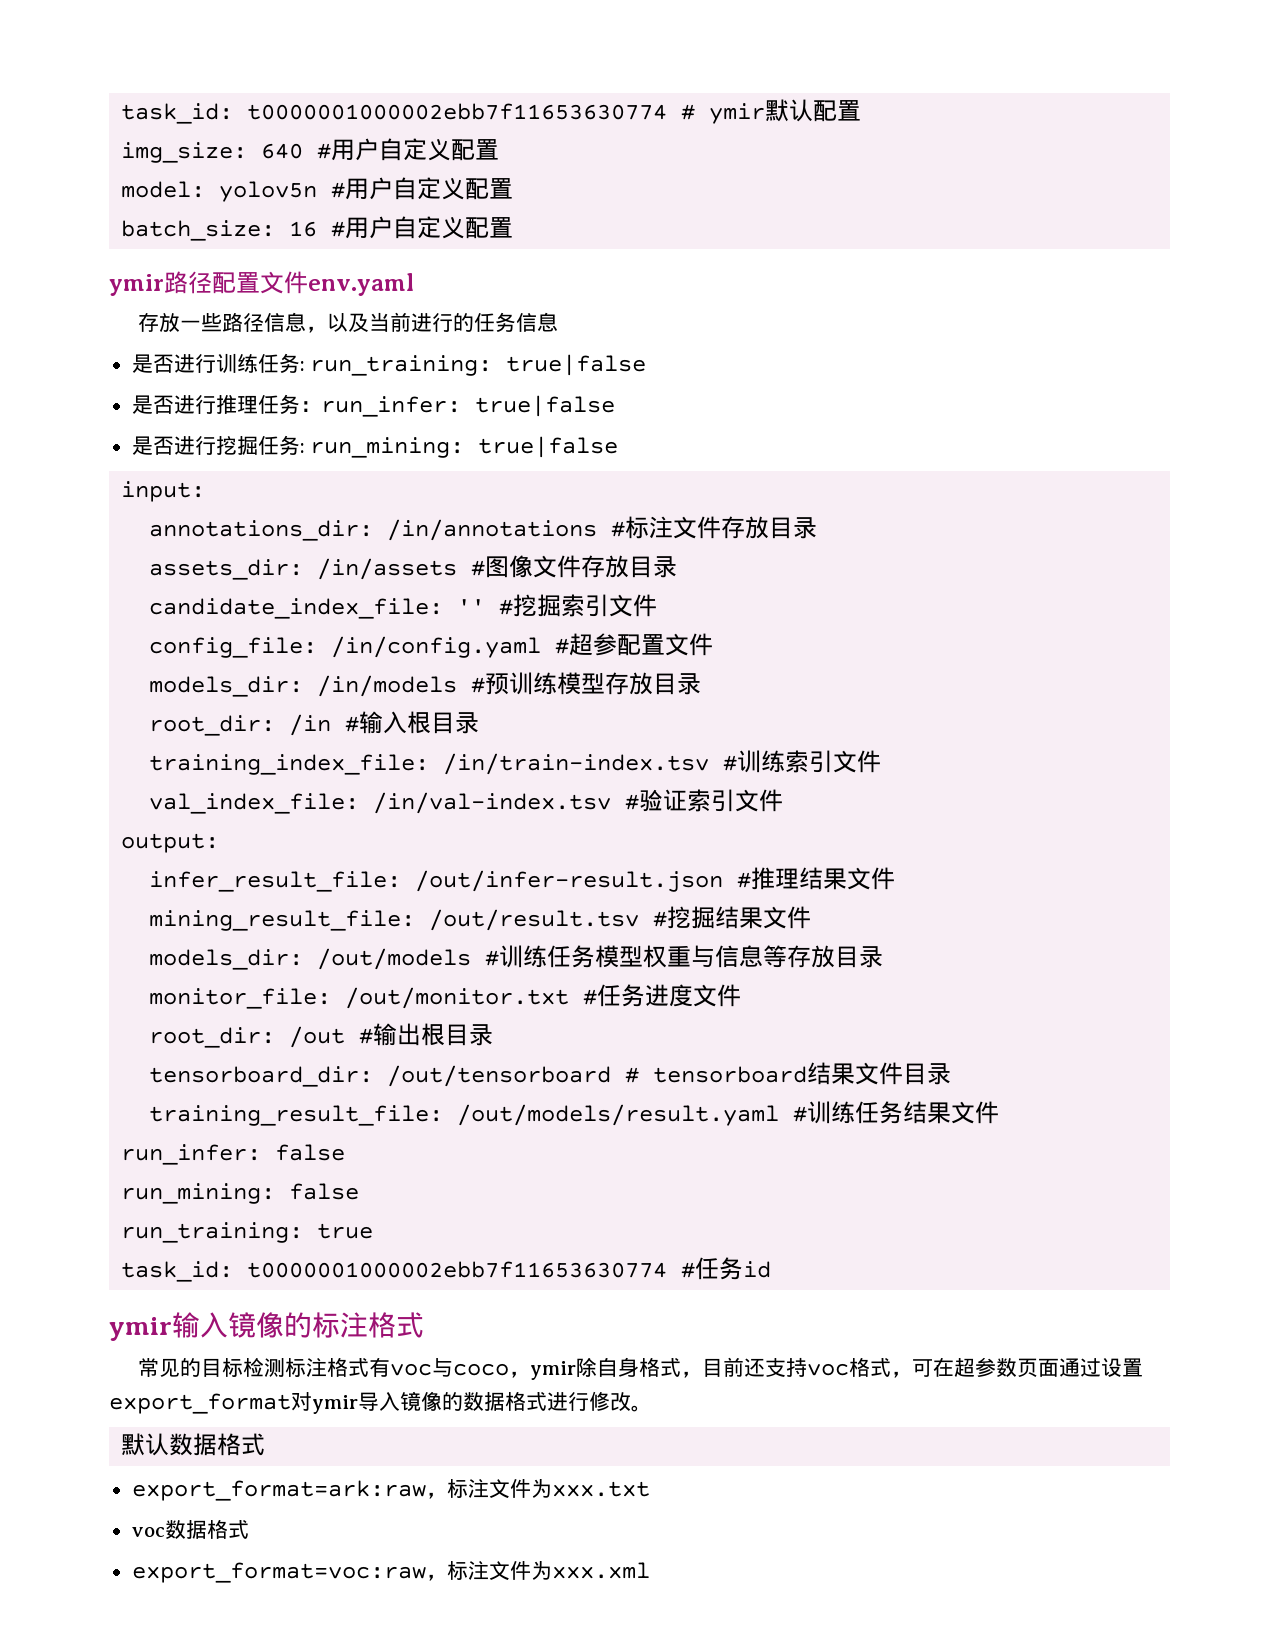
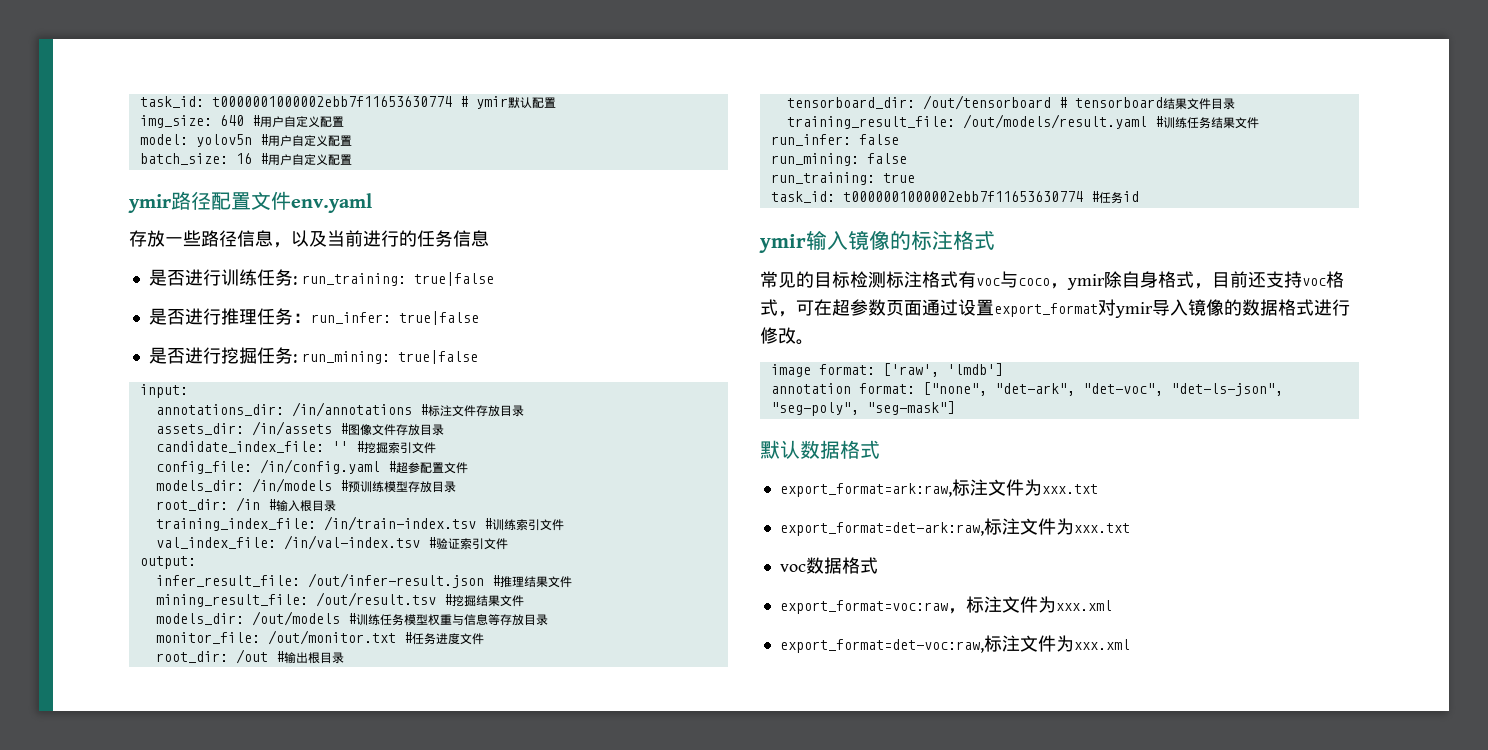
[121,1433,266,1456] [131,1480,447,1501] 默认数据格式 // export_format=ark:raw， -> [770,363,1003,377] [770,382,1283,396] [770,401,955,416] [760,440,880,459] [779,479,1098,497] [779,522,984,536] image format: ['raw', 'lmdb'] // annotation format: ["none", "det-ark", "det-voc", "det-ls-json", "seg-poly", "seg-mask"] // 默认数据格式 // export_format=ark:raw,标注文件为xxx.txt // export_format=det-ark:raw,
(650, 1570) none -> [779,635,1130,653] // export_format=det-voc:raw,标注文件为xxx.xml

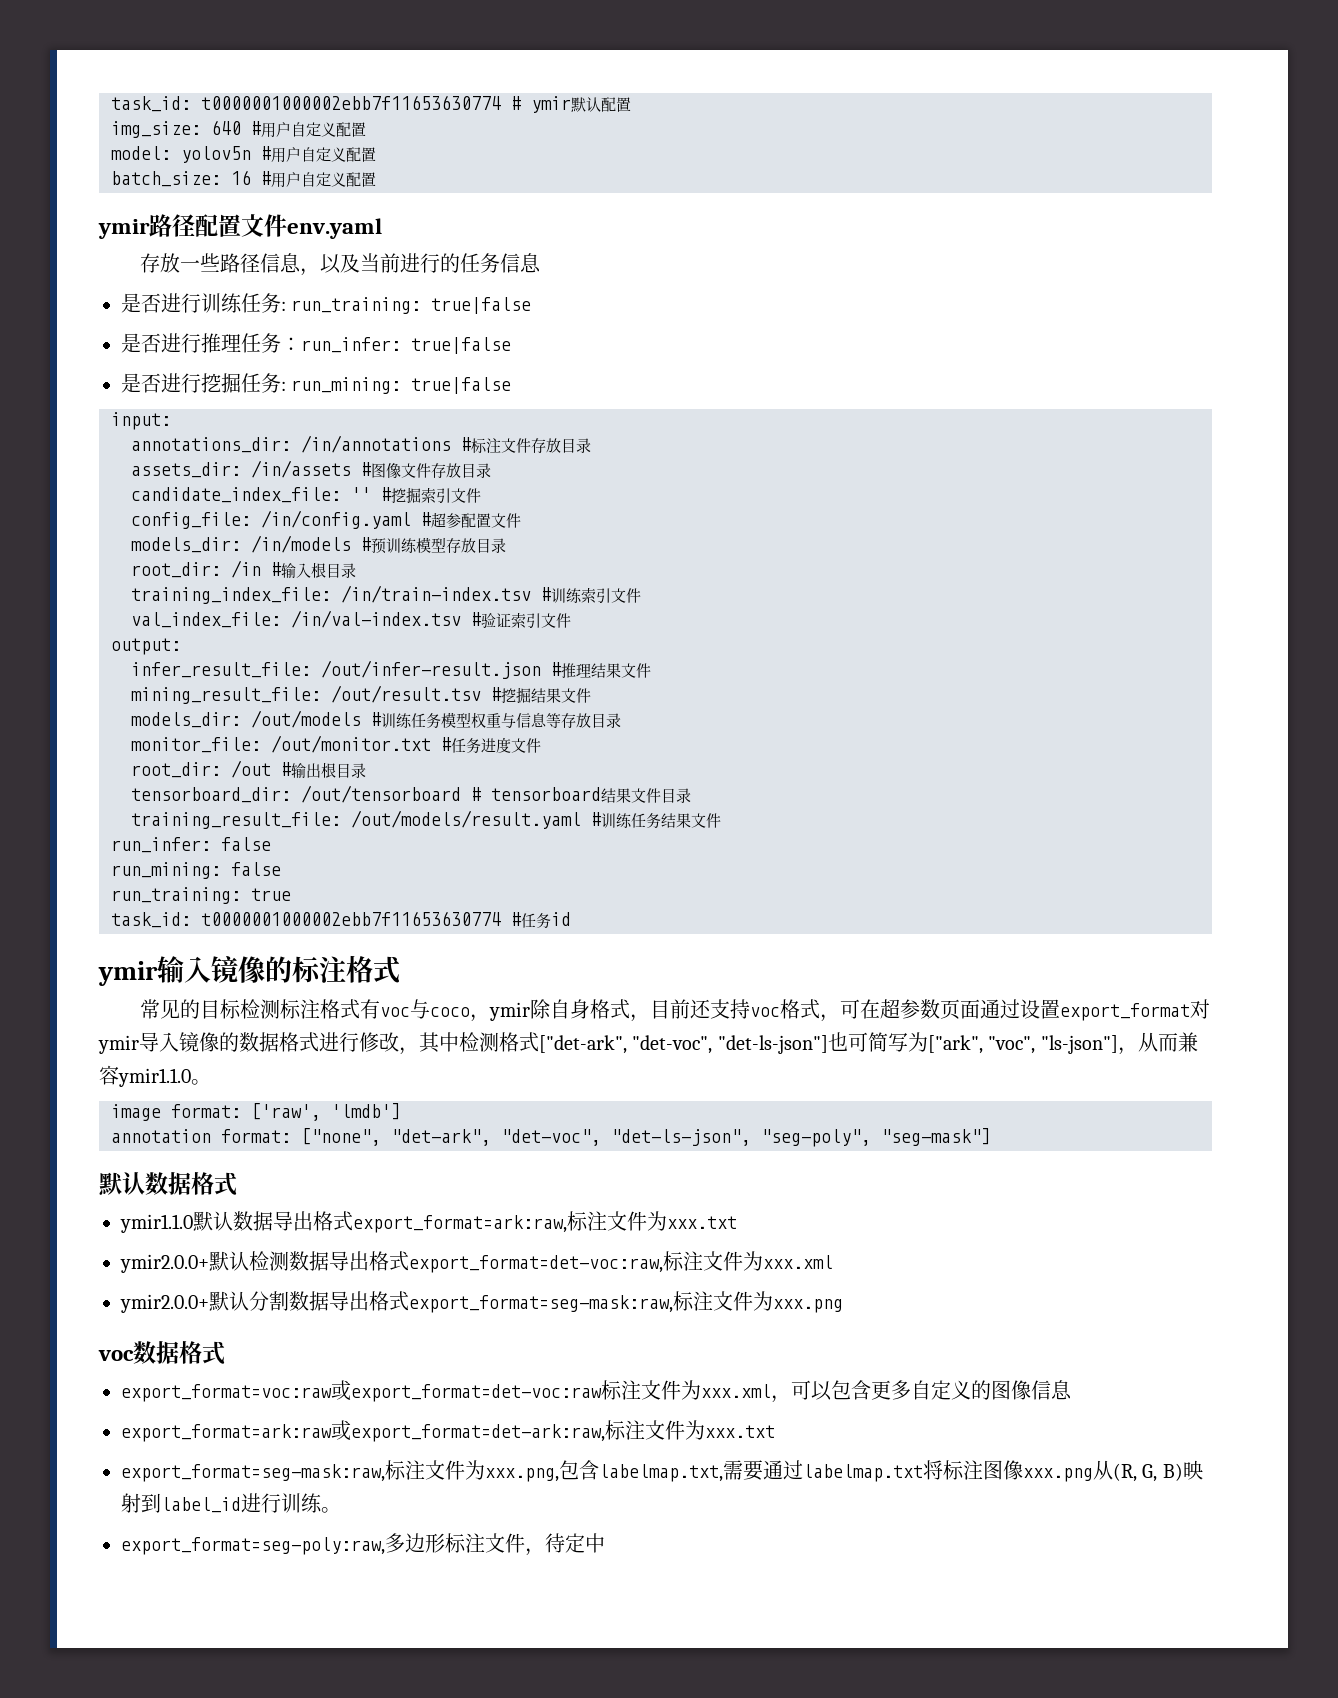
(796, 335) none -> [399,1032,1198,1055] [99,1065,191,1087] ，其中检测格式["det-ark", "det-voc", "det-ls-json"]也可简写为["ark", "voc", "ls-json"]，从而兼容ymir1.1.0
(880, 449) none -> [120,1211,353,1233] ymir1.1.0默认数据导出格式
(1098, 489) none -> [120,1251,833,1273] [120,1291,843,1313] [98,1341,225,1365] [121,1380,1072,1403] [121,1420,351,1442] ymir2.0.0+默认检测数据导出格式export_format=det-voc:raw,标注文件为xxx.xml // ymir2.0.0+默认分割数据导出格式export_format=seg-mask:raw,标注文件为xxx.png // voc数据格式 // export_format=voc:raw或export_format=det-voc:raw标注文件为xxx.xml，可以包含更多自定义的图像信息 // export_format=ark:raw或
[779,557,878,574] [779,596,1112,614] [779,635,1130,653] voc数据格式 // export_format=voc:raw，标注文件为xxx.xml // export_format=det-voc:raw,标注文件为xxx.xml -> [121,1460,1203,1482] [121,1493,341,1513] [121,1533,605,1556] export_format=seg-mask:raw,标注文件为xxx.png,包含labelmap.txt,需要通过labelmap.txt将标注图像xxx.png从(R, G, B)映射到label_id进行训练。 // export_format=seg-poly:raw,多边形标注文件，待定中

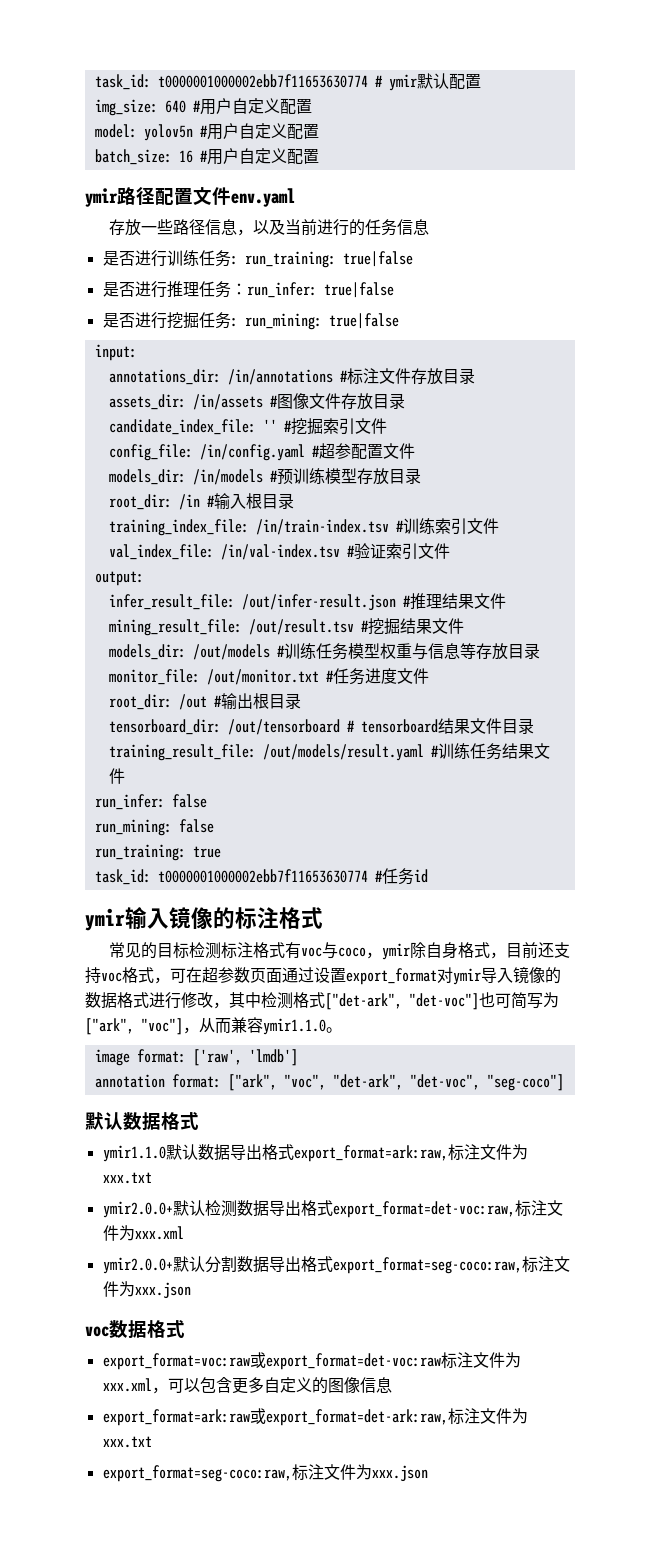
[632,1035,828,1054] "det-voc", "det-ls-json"] -> [409,993,479,1010] "det-voc"]
[988,1035,1118,1054] "voc", "ls-json"] -> [141,1018,183,1035] "voc"]
[301,1128,991,1147] ["none", "det-ark", "det-voc", "det-ls-json", "seg-poly", "seg-mask"] -> [227,1074,564,1091] ["ark", "voc", "det-ark", "det-voc", "seg-coco"]
[409,1291,843,1313] export_format=seg-mask:raw,标注文件为xxx.png -> [332,1256,570,1274] [102,1281,191,1299] export_format=seg-coco:raw,标注文件为xxx.json
[121,1460,1203,1482] [121,1493,341,1513] [121,1533,605,1556] export_format=seg-mask:raw,标注文件为xxx.png,包含labelmap.txt,需要通过labelmap.txt将标注图像xxx.png从(R, G, B)映射到label_id进行训练。 // export_format=seg-poly:raw,多边形标注文件，待定中 -> [102,1464,428,1482] export_format=seg-coco:raw,标注文件为xxx.json

